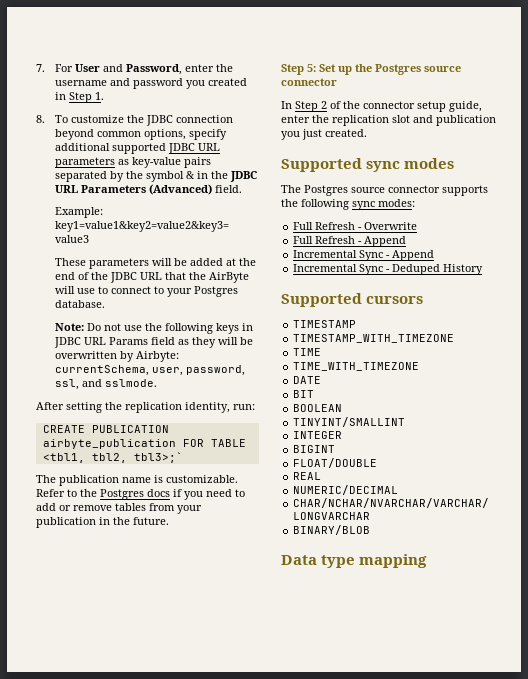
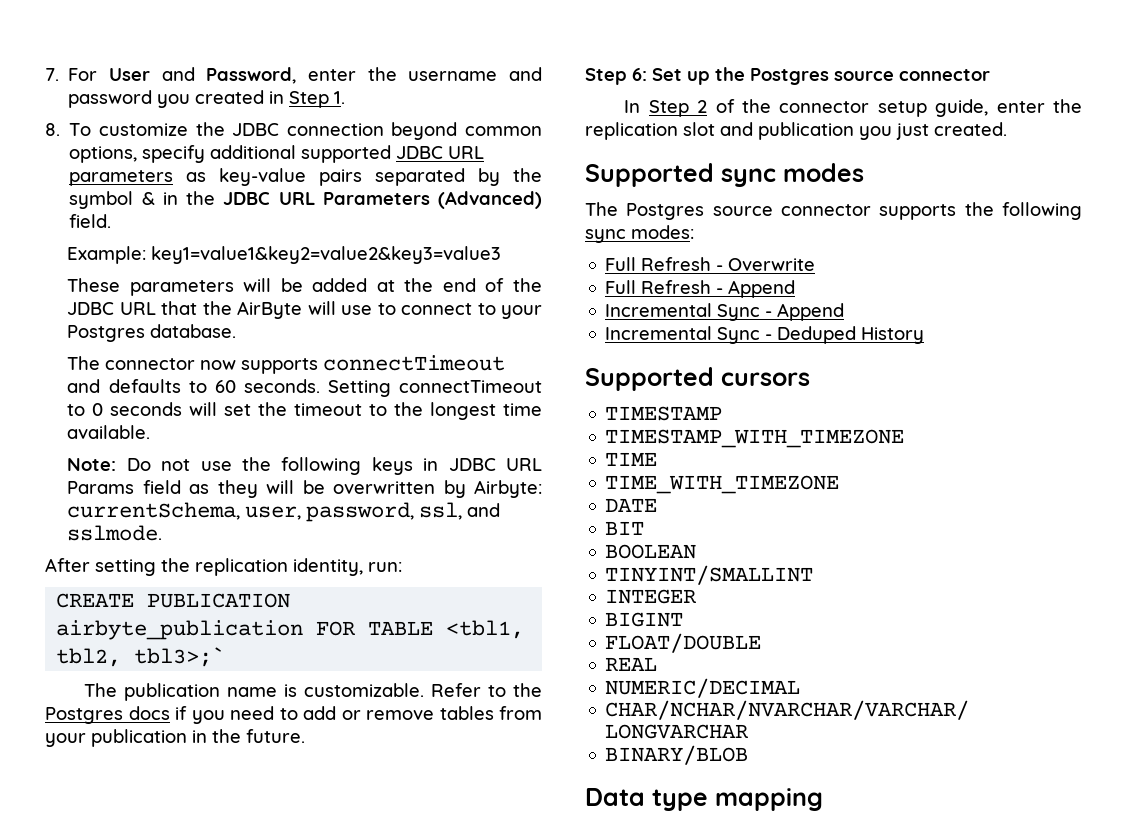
(106, 304) none -> [67,355,506,374] [67,379,542,397] [67,402,542,420] [67,425,151,439] // The connector now supports connectTimeout and defaults to 60 seconds. Setting connectTimeout to 0 seconds will set the timeout to the longest time available.
[307,64,316,72] 5: -> [632,68,647,81] 6:

